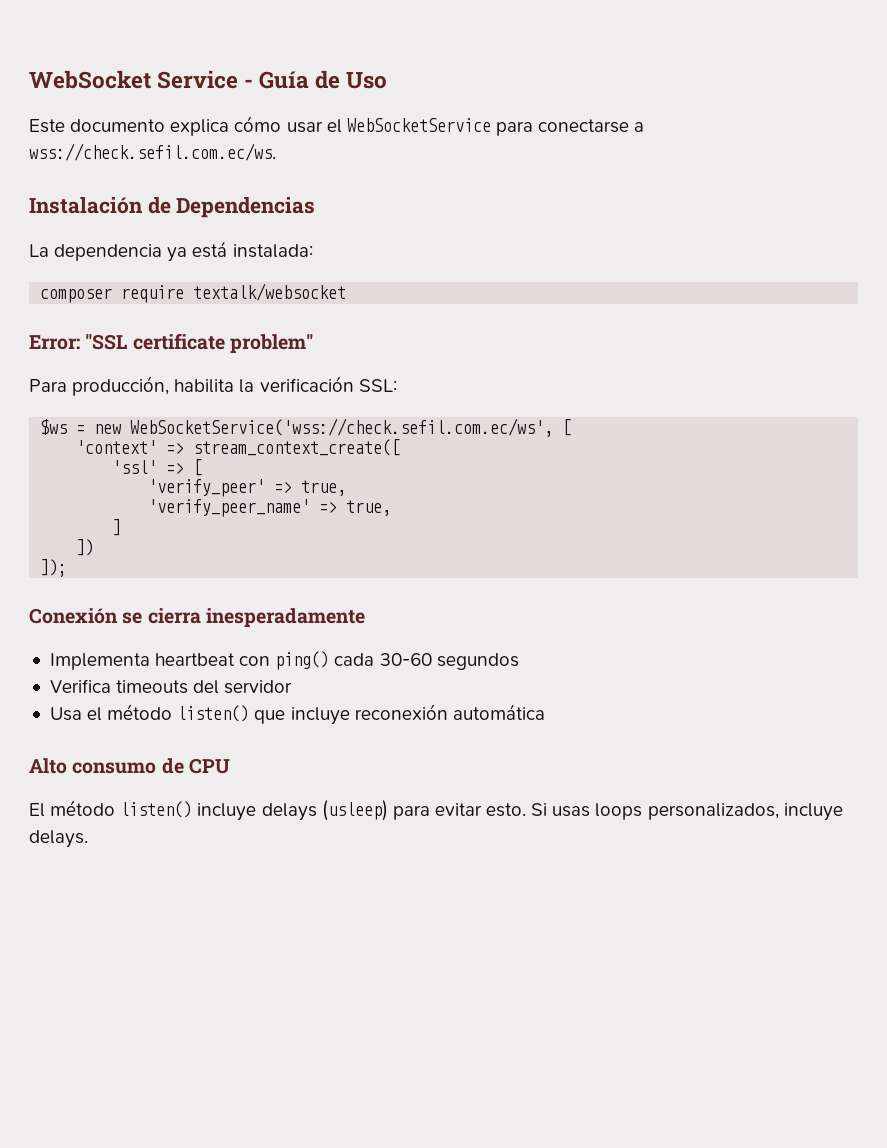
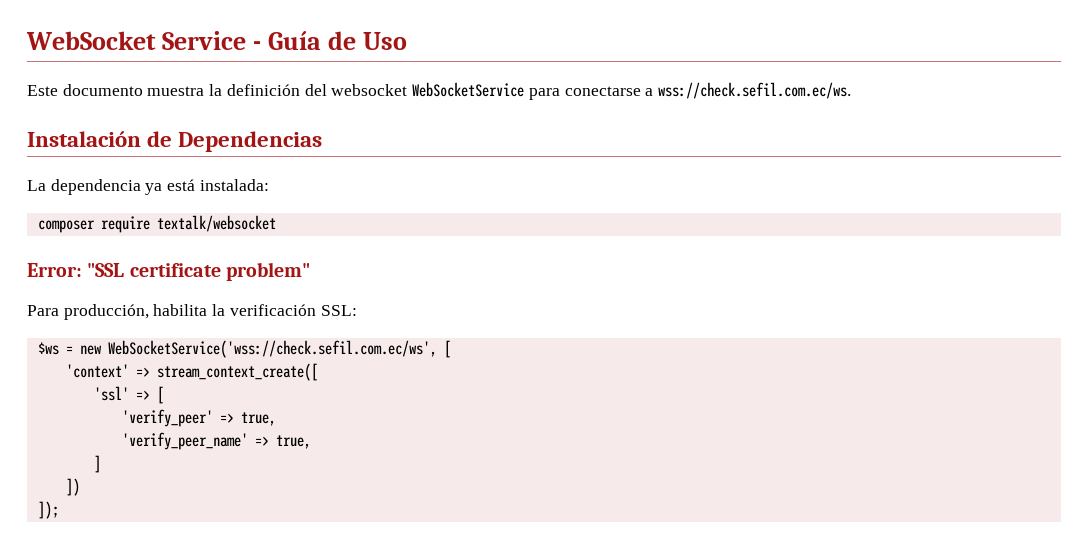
[170,116,342,136] explica cómo usar el -> [147,84,408,96] muestra la definición del websocket
[29,608,365,627] [49,651,519,670] [49,679,293,694] [49,704,545,725] [29,758,230,774] [29,800,843,821] [29,830,88,848] // Conexión se cierra inesperadamente // Implementa heartbeat con ping() cada 30-60 segundos // Verifica timeouts del servidor // Usa el método listen() que incluye reconexión automática // Alto consumo de CPU // El método listen() incluye delays (usleep) para evitar esto. Si usas loops personalizados, incluye delays. -> (59, 510) none

